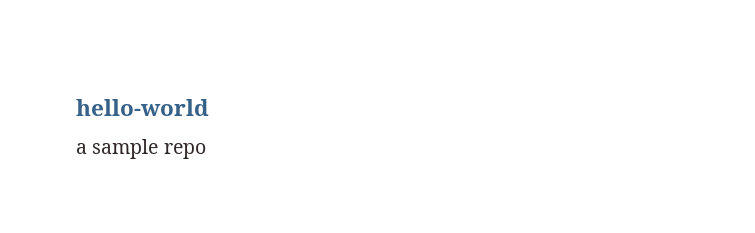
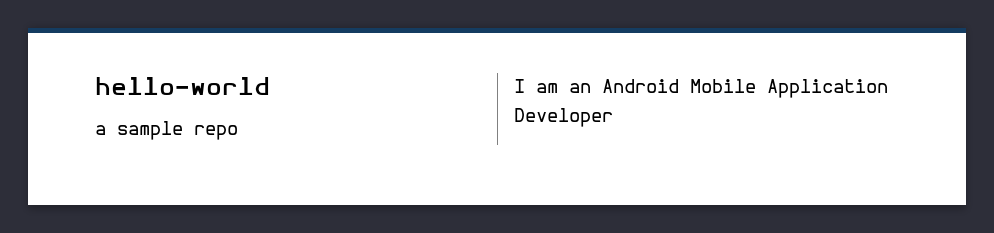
(206, 151) none -> [514,79,888,98] [514,108,613,127] // I am an Android Mobile Application Developer

